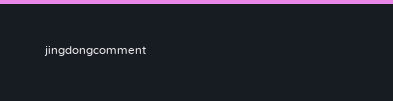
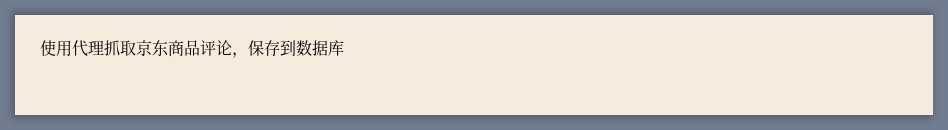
[44,46,146,56] jingdongcomment -> [40,40,344,58] 使用代理抓取京东商品评论，保存到数据库

